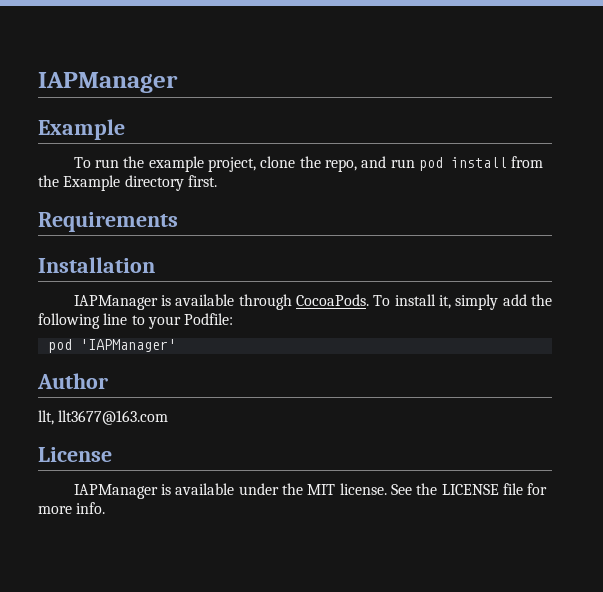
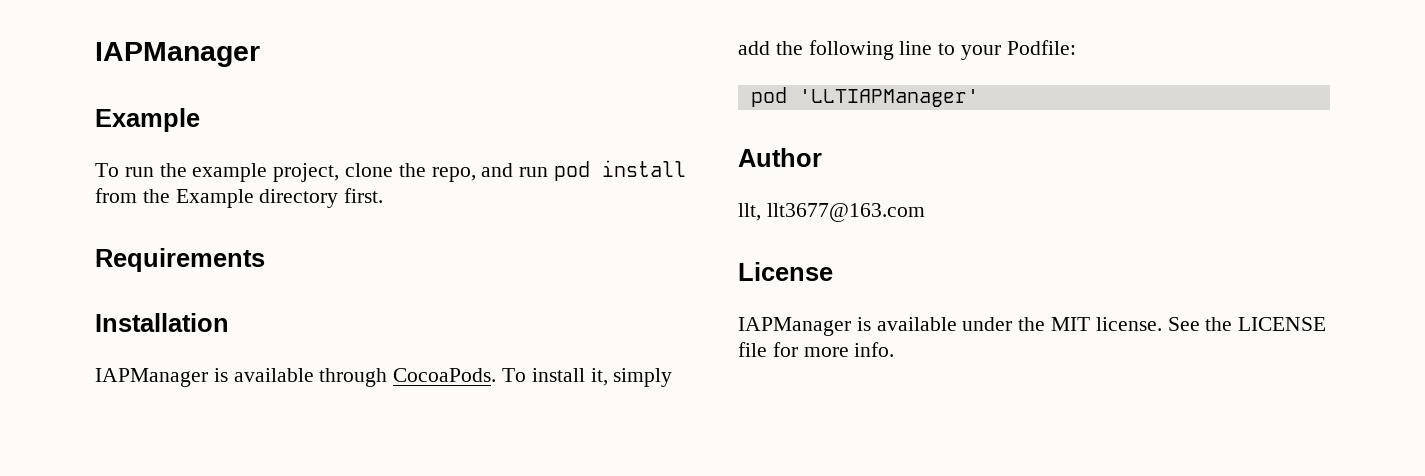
[79,339,176,352] 'IAPManager' -> [798,89,979,107] 'LLTIAPManager'

